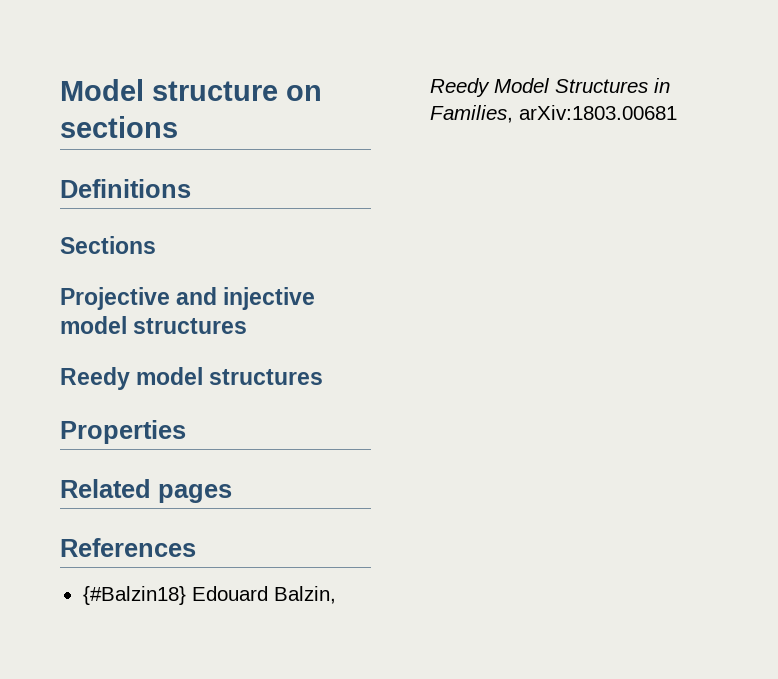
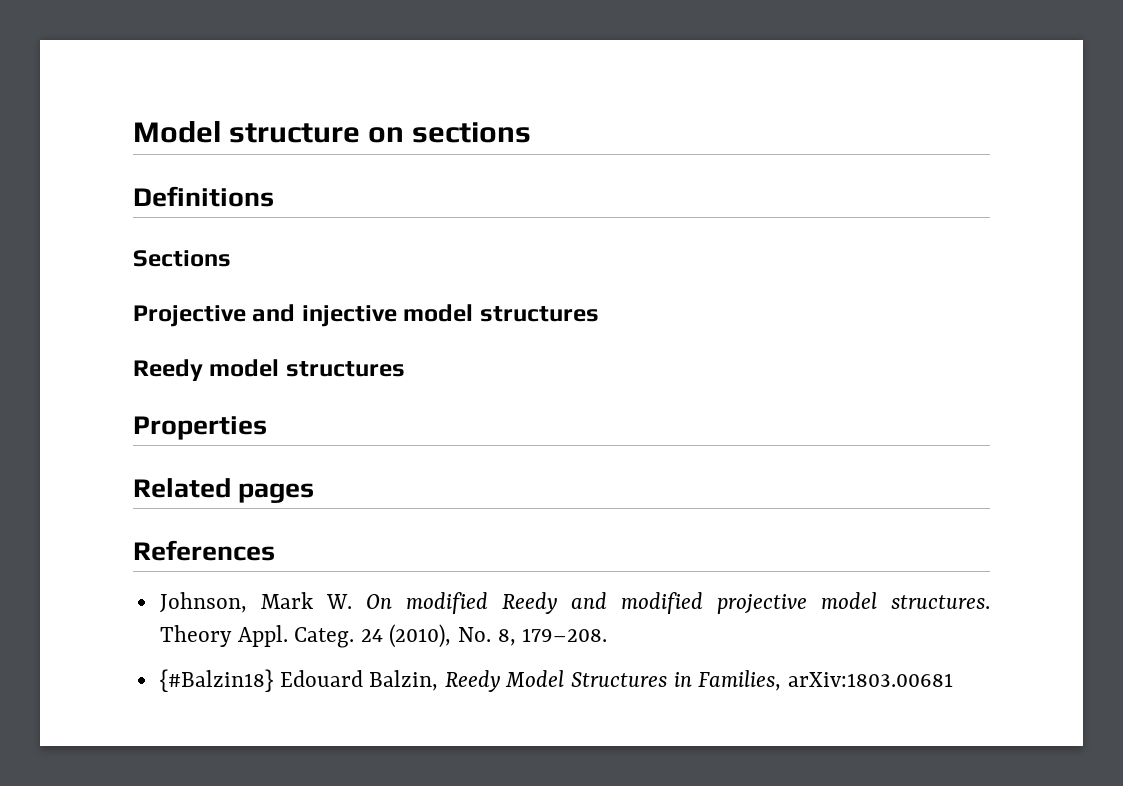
(196, 547) none -> [159,592,990,614] [159,624,608,648] // Johnson, Mark W. On modified Reedy and modified projective model structures. Theory Appl. Categ. 24 (2010), No. 8, 179–208.

